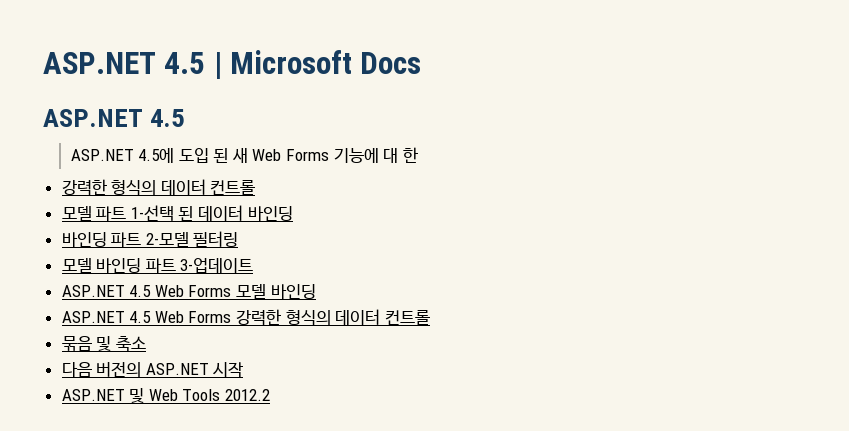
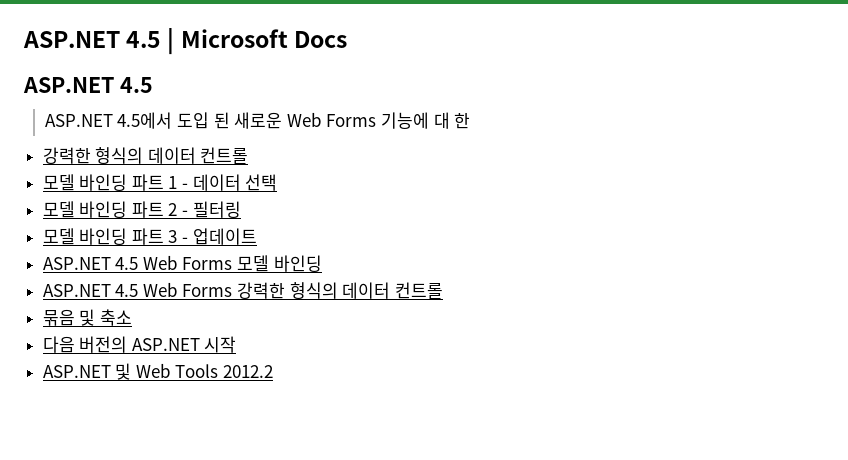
[138,148,175,163] 4.5에 -> [117,112,173,129] 4.5에서
[231,148,248,163] 새 -> [234,112,283,129] 새로운
[96,205,293,222] [61,232,189,248] 파트 1-선택 된 데이터 바인딩 // 바인딩 파트 2-모델 -> [79,174,278,191] [42,201,189,218] 바인딩 파트 1 - 데이터 선택 // 모델 바인딩 파트 2 -
[180,258,254,273] 3-업데이트 -> [168,228,257,245] 3 - 업데이트

